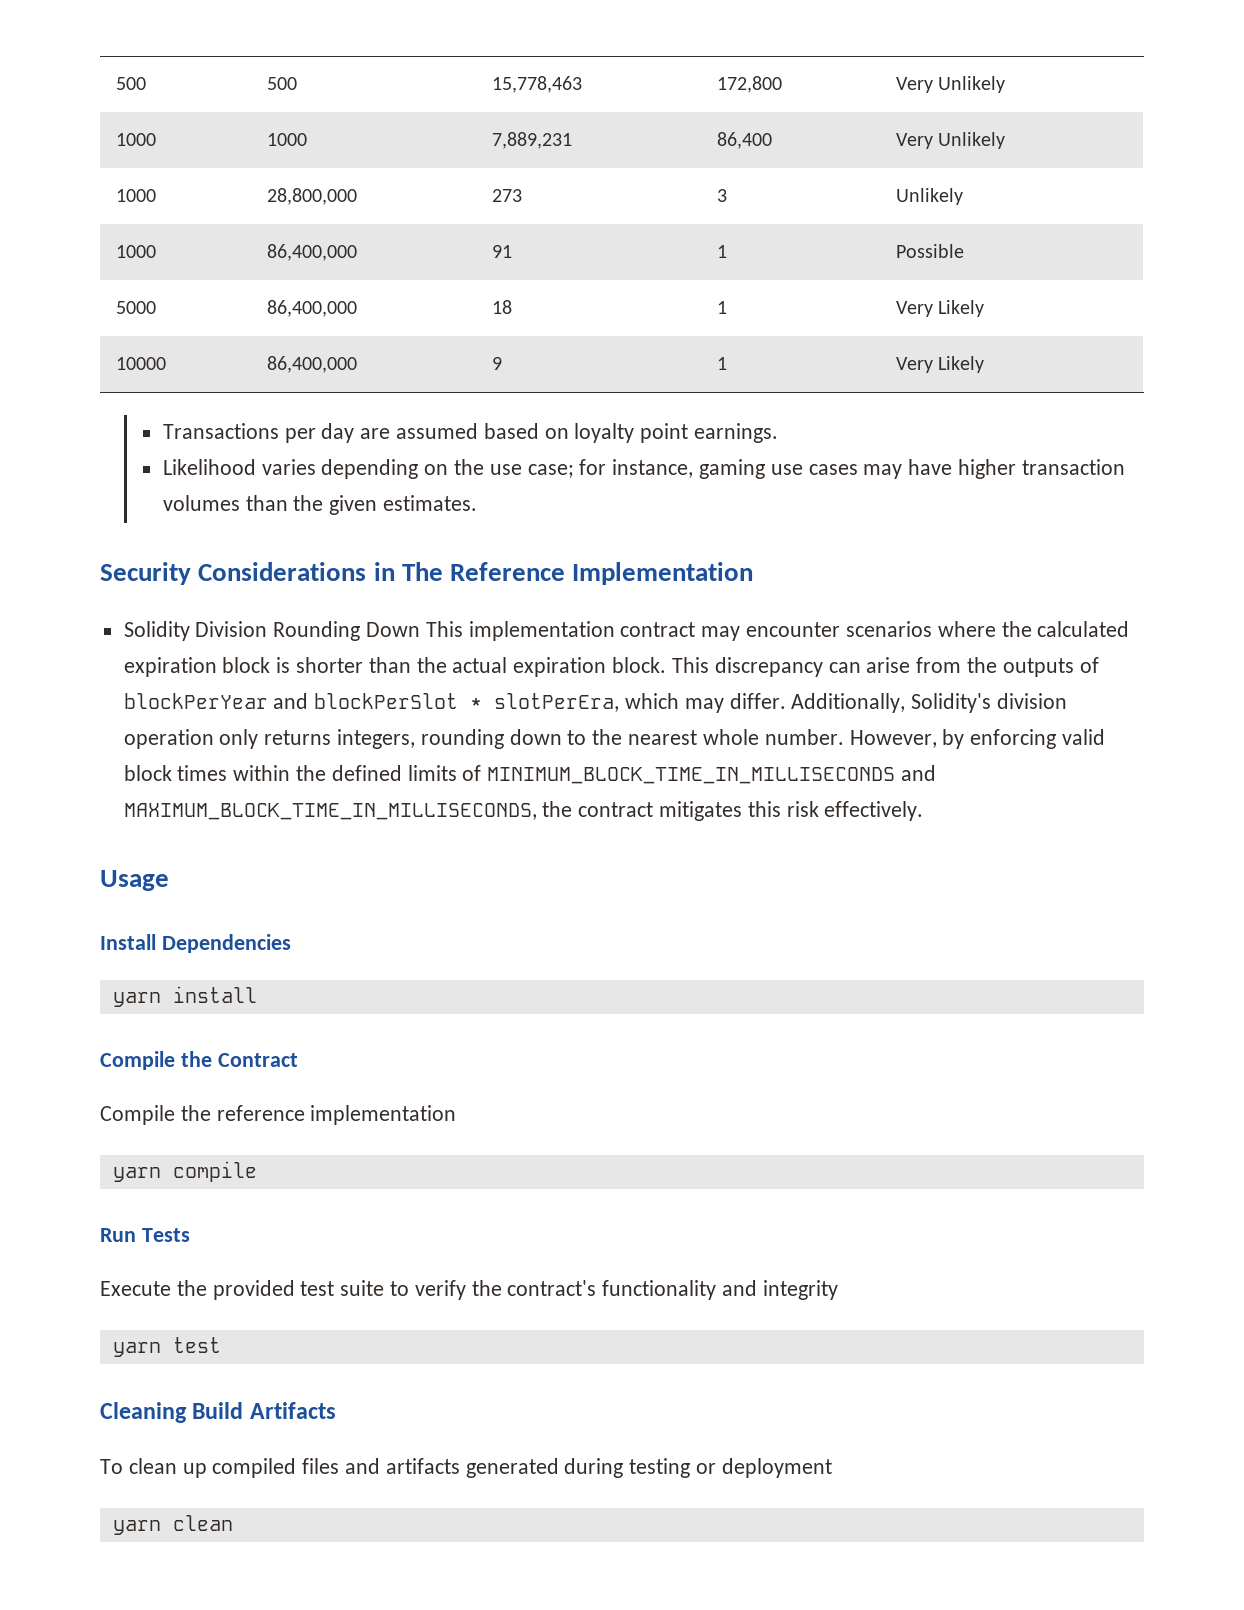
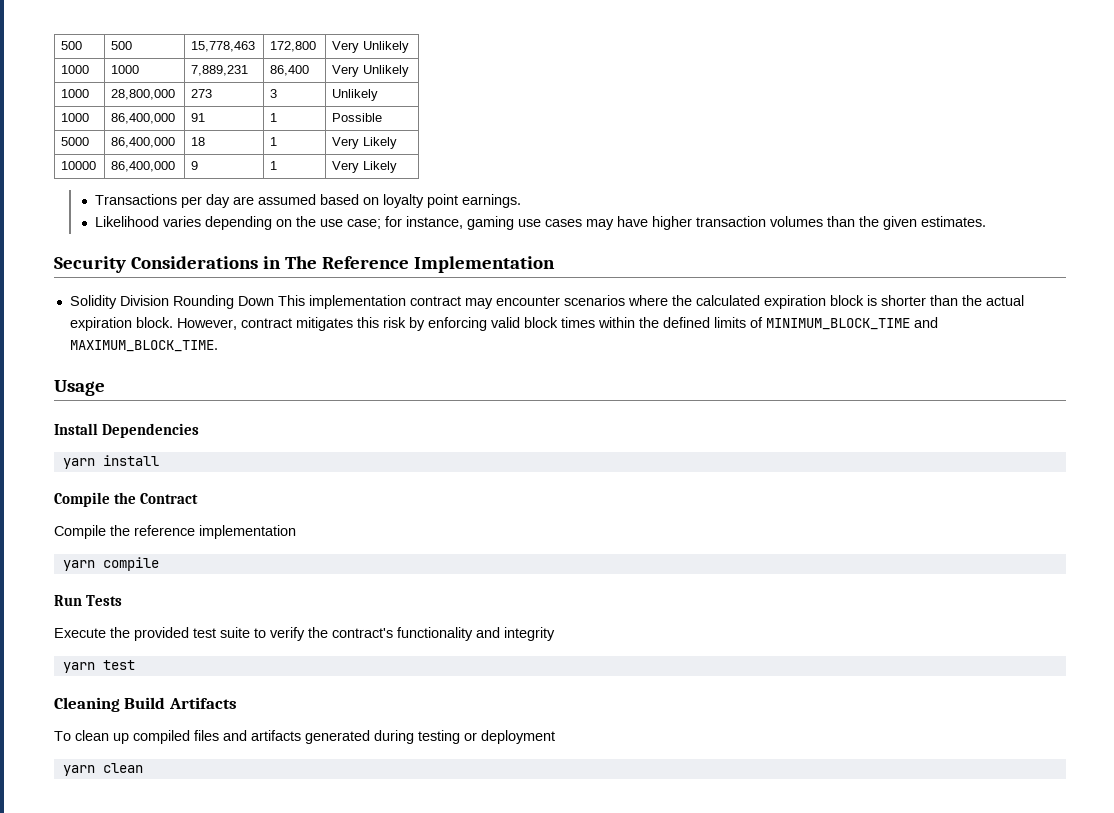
[671,657,1099,677] [123,693,1068,713] [123,729,937,749] This discrepancy can arise from the outputs of blockPerYear and blockPerSlot * slotPerEra, which may differ. Additionally, Solidity's division operation only returns integers, rounding down to the nearest whole number. However, -> [176,317,406,331] However, contract mitigates this risk
[487,765,937,784] [123,801,924,821] MINIMUM_BLOCK_TIME_IN_MILLISECONDS and MAXIMUM_BLOCK_TIME_IN_MILLISECONDS, the contract mitigates this risk effectively. -> [765,317,938,330] [69,340,218,352] MINIMUM_BLOCK_TIME and MAXIMUM_BLOCK_TIME.

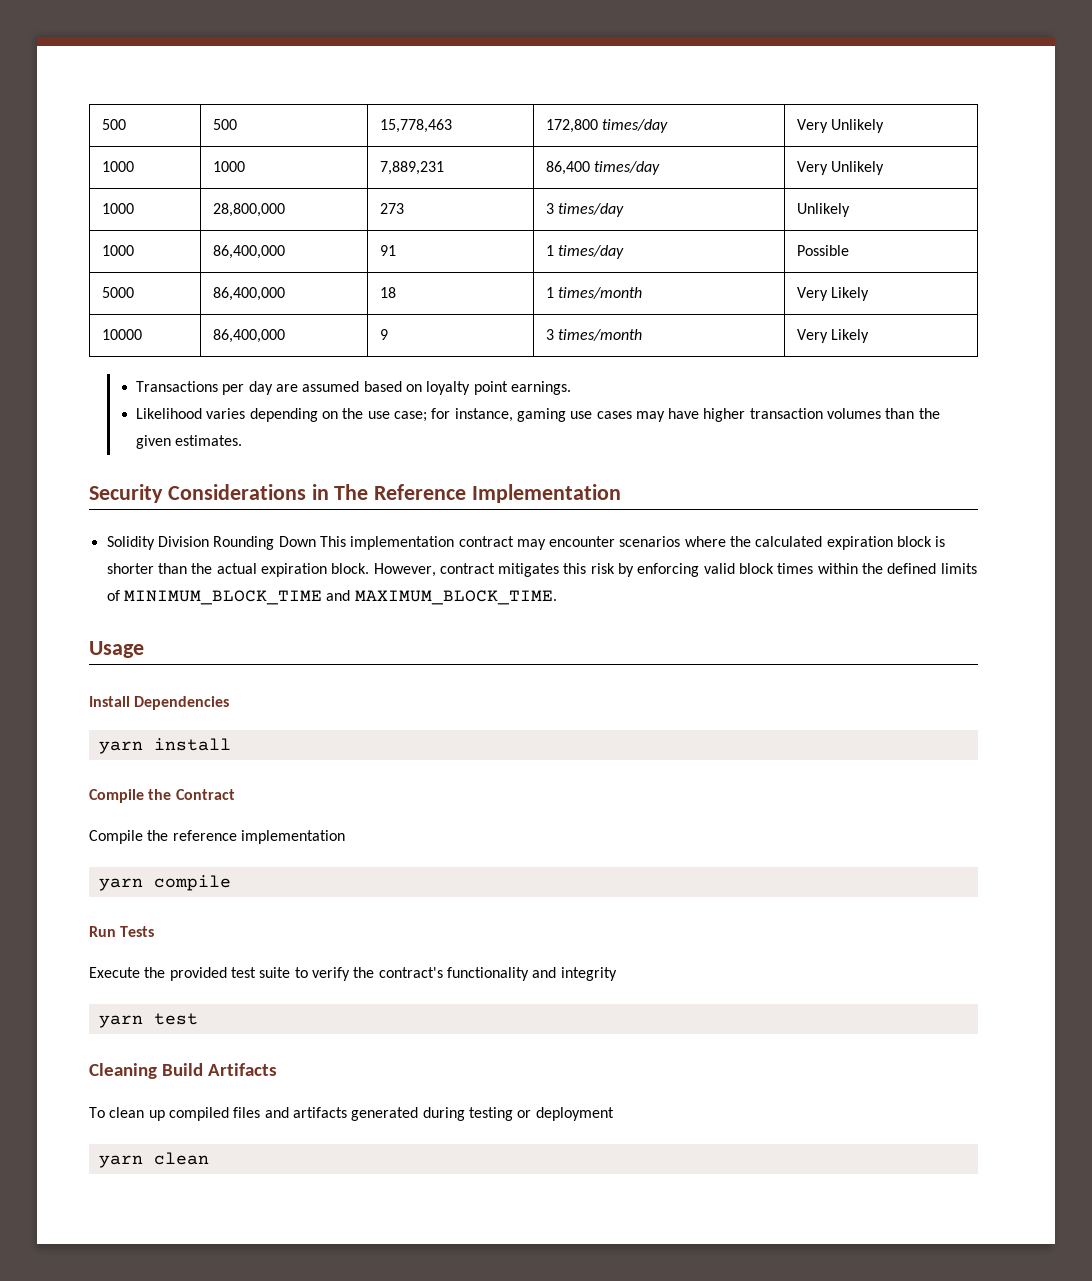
(317, 46) none -> [601,119,668,133] times/day
(310, 70) none -> [593,161,660,175] times/day
(278, 93) none -> [557,203,624,217] times/day
(278, 117) none -> [557,245,624,259] times/day
(278, 141) none -> [557,287,642,299] times/month
[270,161,278,170] 1 -> [545,329,642,341] 3 times/month

